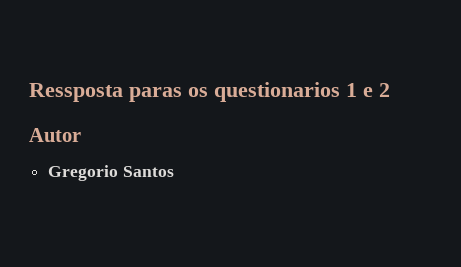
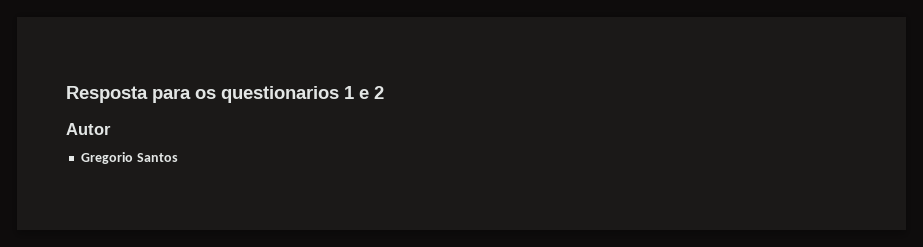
[29,83,182,102] Ressposta paras -> [66,86,191,103] Resposta para

